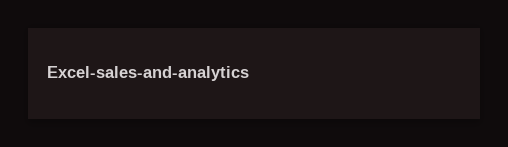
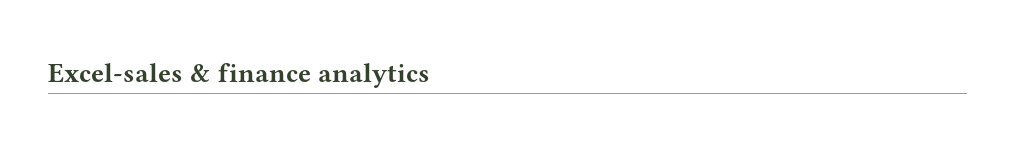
[47,66,249,81] Excel-sales-and-analytics -> [48,63,430,88] Excel-sales & finance analytics

